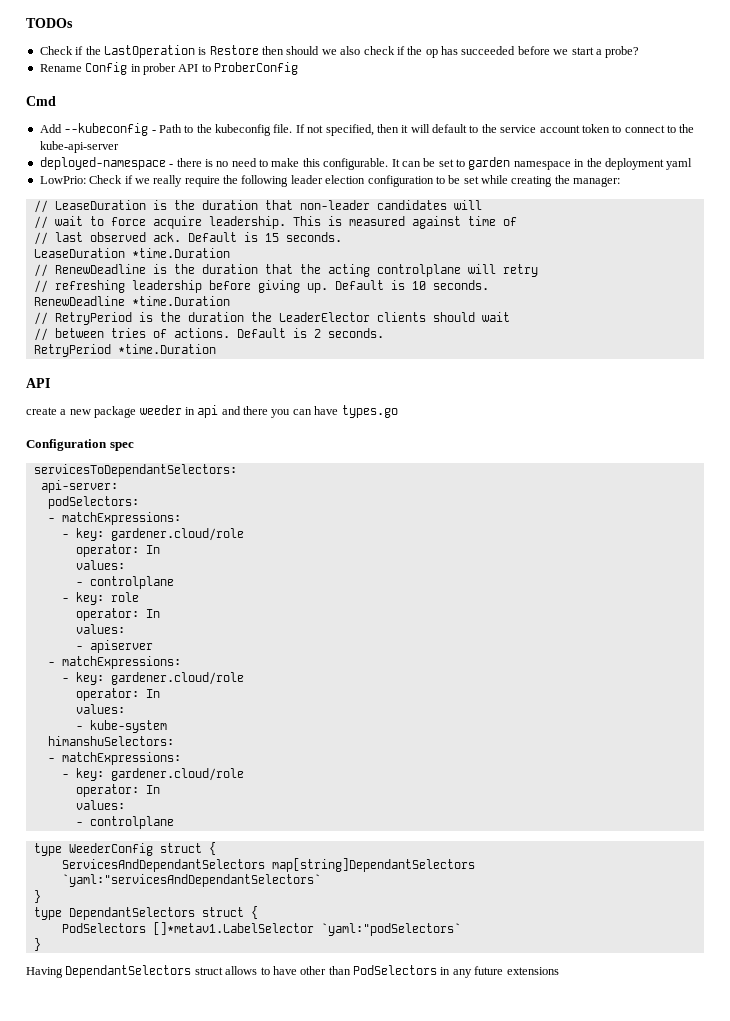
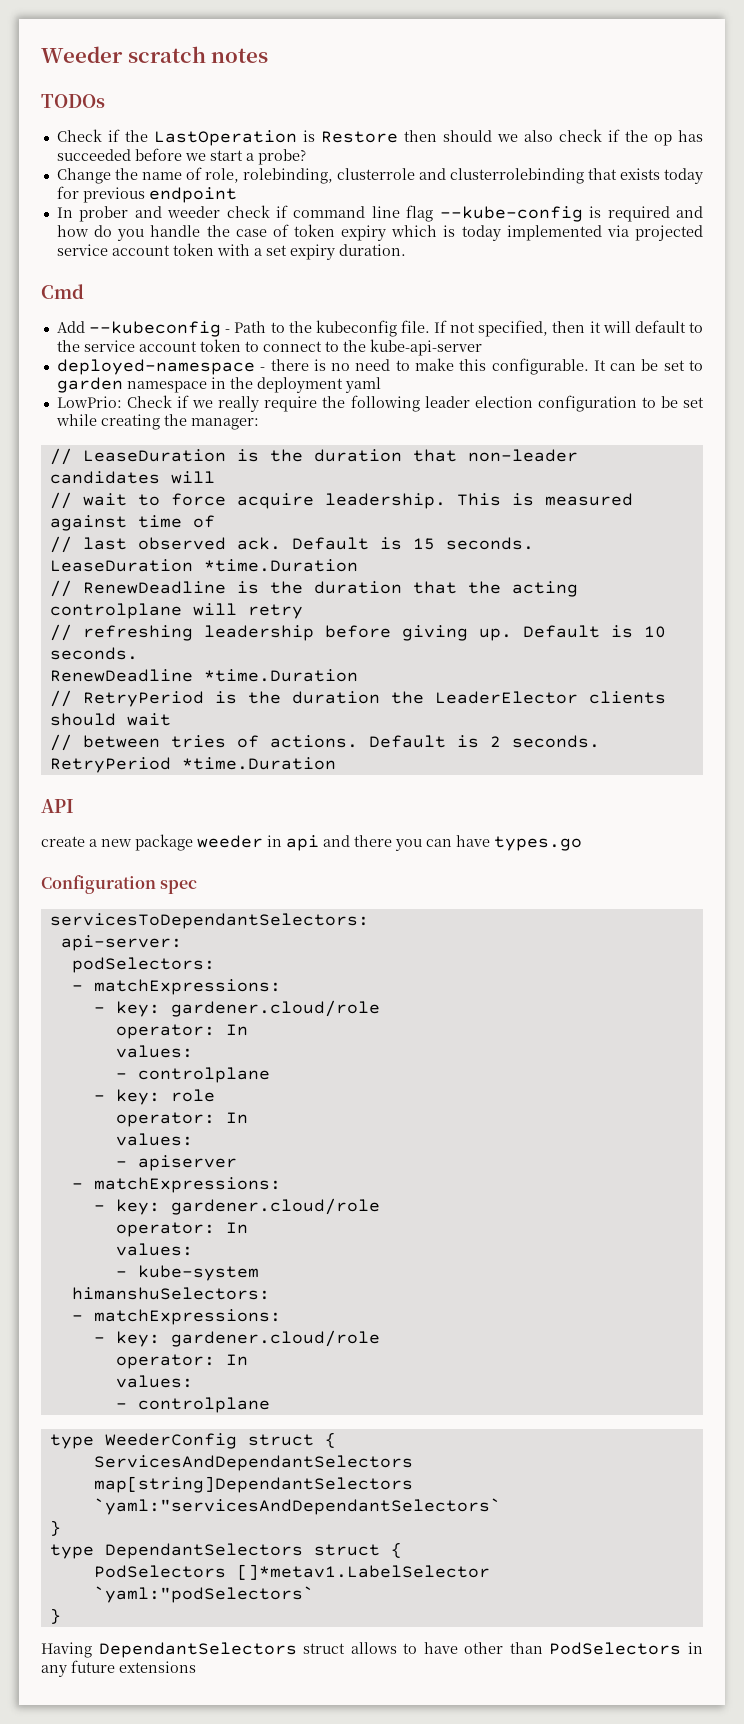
(26, 23) none -> [41,46,269,63] Weeder scratch notes //
[39,62,298,75] Rename Config in prober API to ProberConfig -> [56,167,703,184] [56,186,237,203] [56,205,703,222] [56,224,703,241] [56,243,406,260] Change the name of role, rolebinding, clusterrole and clusterrolebinding that exists today for previous endpoint // In prober and weeder check if command line flag --kube-config is required and how do you handle the case of token expiry which is today implemented via projected service account token with a set expiry duration.

